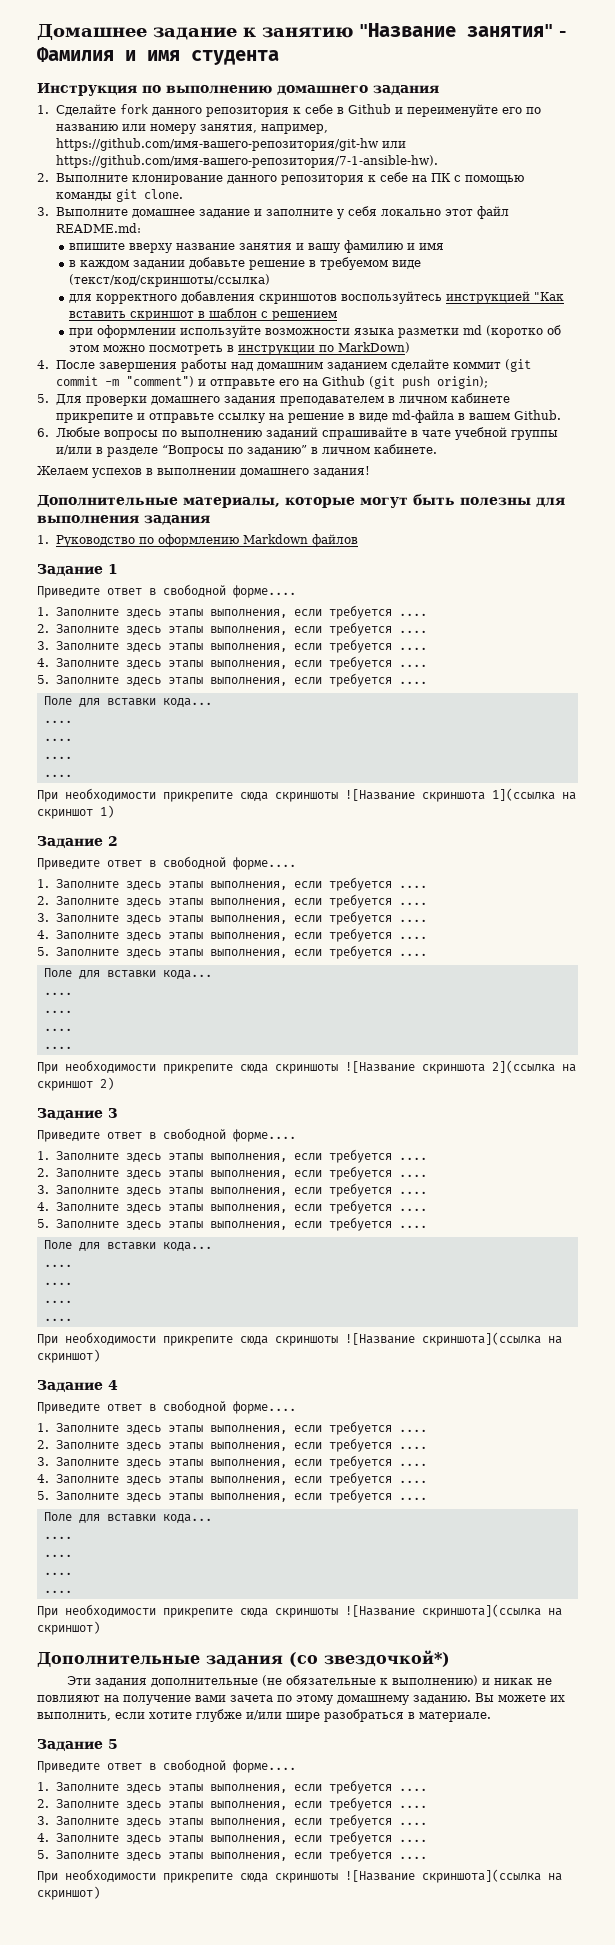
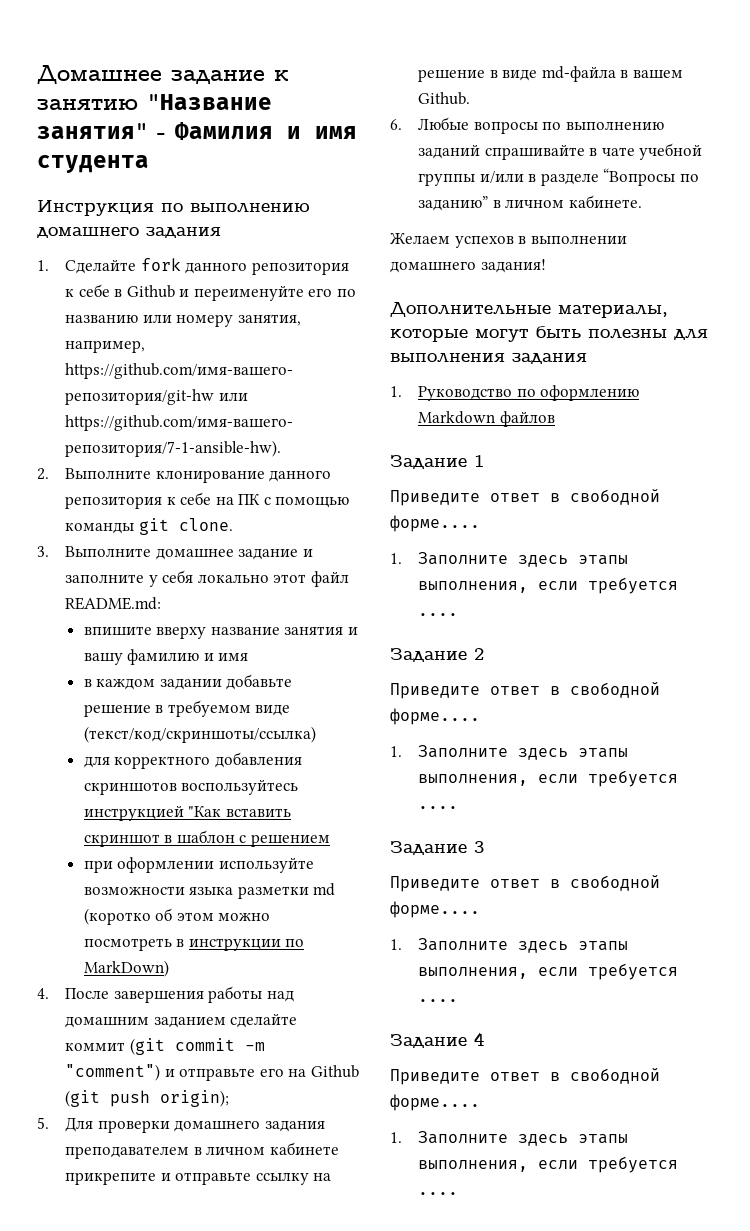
[37,622,428,636] [37,639,428,653] [37,656,428,670] [37,673,428,687] [43,696,212,707] [43,720,72,723] [43,738,72,741] [43,756,72,759] [43,774,72,777] [37,788,576,802] [37,805,114,819] // 2. Заполните здесь этапы выполнения, если требуется .... // 3. Заполните здесь этапы выполнения, если требуется .... // 4. Заполните здесь этапы выполнения, если требуется .... // 5. Заполните здесь этапы выполнения, если требуется .... // Поле для вставки кода... // .... // .... // .... // .... // При необходимости прикрепитe сюда скриншоты ![Название скриншота 1](ссылка на скриншот 1) -> (458, 614) none
[37,894,428,908] [37,911,428,925] [37,928,428,942] [37,945,428,959] [43,968,212,979] [43,992,72,995] [43,1010,72,1013] [43,1028,72,1031] [43,1046,72,1049] [37,1060,576,1074] [37,1077,114,1091] // 2. Заполните здесь этапы выполнения, если требуется .... // 3. Заполните здесь этапы выполнения, если требуется .... // 4. Заполните здесь этапы выполнения, если требуется .... // 5. Заполните здесь этапы выполнения, если требуется .... // Поле для вставки кода... // .... // .... // .... // .... // При необходимости прикрепитe сюда скриншоты ![Название скриншота 2](ссылка на скриншот 2) -> (458, 807) none
[37,1166,428,1180] [37,1183,428,1197] [37,1200,428,1214] [37,1217,428,1231] [43,1240,212,1251] [43,1264,72,1267] [43,1282,72,1285] [43,1300,72,1303] [43,1318,72,1321] [37,1332,562,1346] [37,1349,100,1363] // 2. Заполните здесь этапы выполнения, если требуется .... // 3. Заполните здесь этапы выполнения, если требуется .... // 4. Заполните здесь этапы выполнения, если требуется .... // 5. Заполните здесь этапы выполнения, если требуется .... // Поле для вставки кода... // .... // .... // .... // .... // При необходимости прикрепитe сюда скриншоты ![Название скриншота](ссылка на скриншот) -> (458, 1000) none
[37,1438,428,1452] [37,1455,428,1469] [37,1472,428,1486] [37,1489,428,1503] [43,1512,212,1523] [43,1536,72,1539] [43,1554,72,1557] [43,1572,72,1575] [43,1590,72,1593] [37,1604,562,1618] [37,1621,100,1635] [37,1650,450,1667] [66,1675,552,1687] [37,1693,565,1705] [37,1709,491,1722] [37,1739,118,1751] [37,1759,296,1773] [37,1780,428,1794] [37,1797,428,1811] [37,1814,428,1828] [37,1831,428,1845] [37,1848,428,1862] [37,1869,562,1883] [37,1886,100,1900] // 2. Заполните здесь этапы выполнения, если требуется .... // 3. Заполните здесь этапы выполнения, если требуется .... // 4. Заполните здесь этапы выполнения, если требуется .... // 5. Заполните здесь этапы выполнения, если требуется .... // Поле для вставки кода... // .... // .... // .... // .... // При необходимости прикрепитe сюда скриншоты ![Название скриншота](ссылка на скриншот) // Дополнительные задания (со звездочкой*) // Эти задания дополнительные (не обязательные к выполнению) и никак не повлияют на получение вами зачета по этому домашнему заданию. Вы можете их выполнить, если хотите глубже и/или шире разобраться в материале. // Задание 5 // Приведите ответ в свободной форме.... // 1. Заполните здесь этапы выполнения, если требуется .... // 2. Заполните здесь этапы выполнения, если требуется .... // 3. Заполните здесь этапы выполнения, если требуется .... // 4. Заполните здесь этапы выполнения, если требуется .... // 5. Заполните здесь этапы выполнения, если требуется .... // При необходимости прикрепитe сюда скриншоты ![Название скриншота](ссылка на скриншот) -> (458, 1193) none

